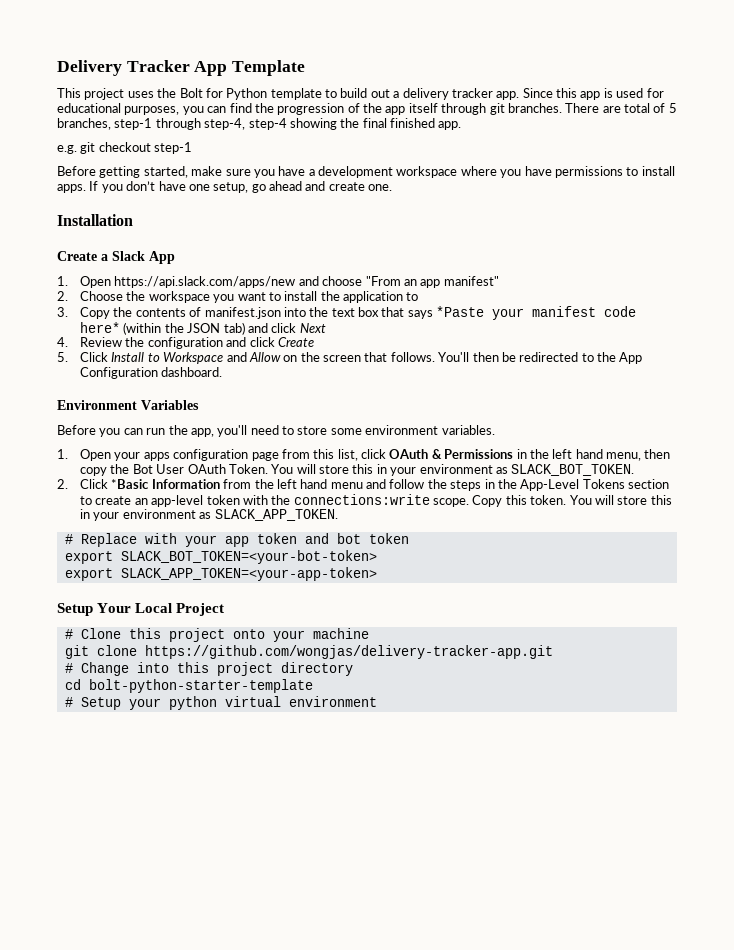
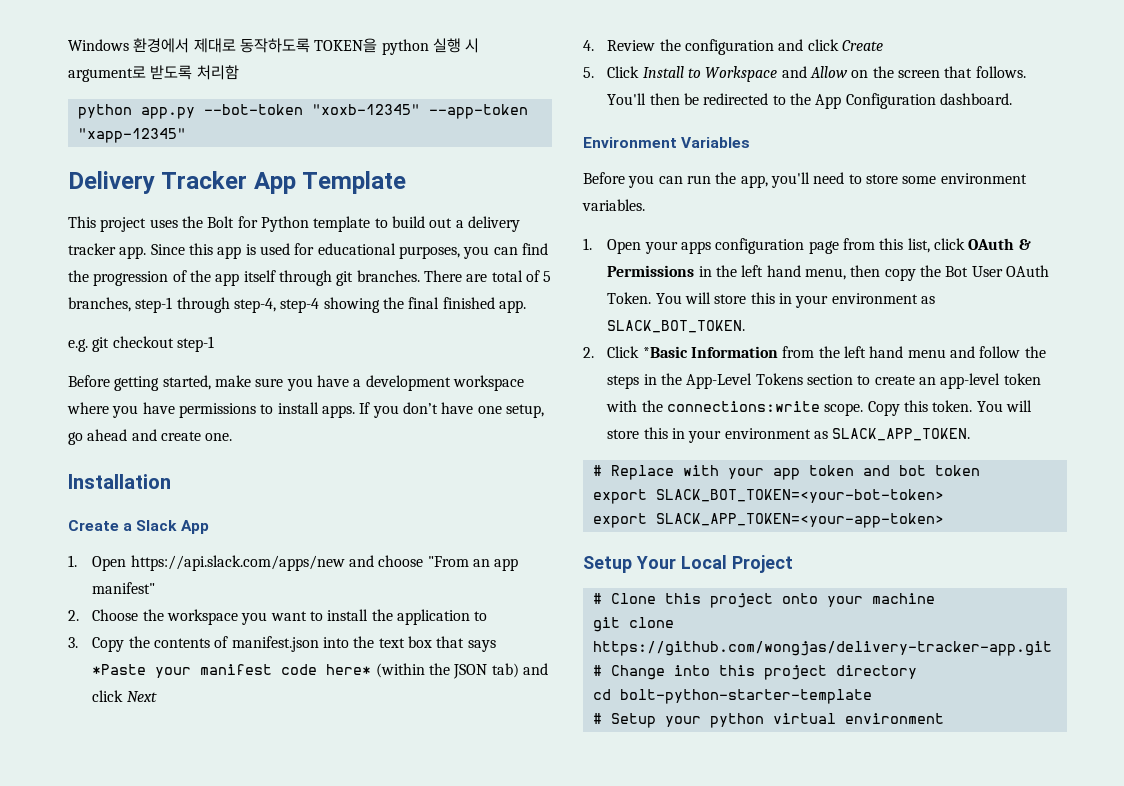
(57, 68) none -> [68,38,480,55] [68,65,239,82] [77,104,528,119] [77,128,186,143] Windows 환경에서 제대로 동작하도록 TOKEN을 python 실행 시 argument로 받도록 처리함 // python app.py --bot-token "xoxb-12345" --app-token "xapp-12345" //

